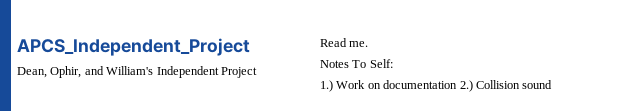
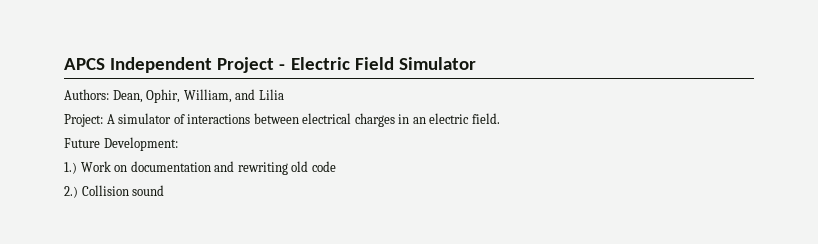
[17,38,250,56] [17,66,257,78] [320,38,369,47] [320,59,393,68] APCS_Independent_Project // Dean, Ophir, and William's Independent Project // Read me. // Notes To Self: -> [64,57,476,73] [64,89,284,103] [64,113,500,127] [64,137,178,151] APCS Independent Project - Electric Field Simulator // Authors: Dean, Ophir, William, and Lilia // Project: A simulator of interactions between electrical charges in an electric field. // Future Development:
(458, 84) none -> [214,161,336,175] and rewriting old code //

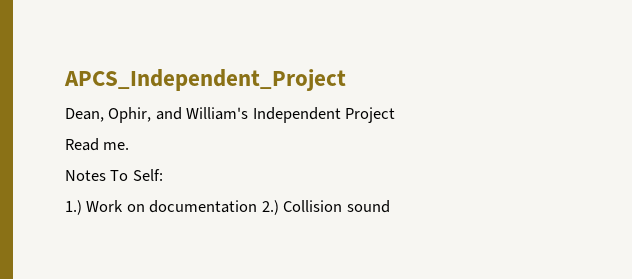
[64,57,476,73] [64,89,284,103] [64,113,500,127] [64,137,178,151] APCS Independent Project - Electric Field Simulator // Authors: Dean, Ophir, William, and Lilia // Project: A simulator of interactions between electrical charges in an electric field. // Future Development: -> [64,69,346,91] [65,107,396,123] [65,138,130,151] [65,169,163,181] APCS_Independent_Project // Dean, Ophir, and William's Independent Project // Read me. // Notes To Self:
[214,161,336,175] and rewriting old code // -> (258, 206) none

